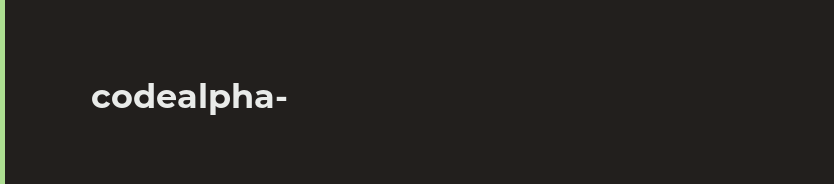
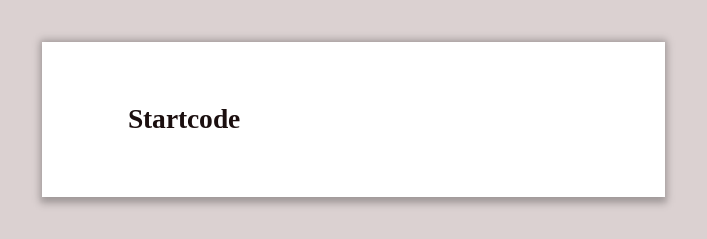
[91,83,288,115] codealpha- -> [128,109,240,128] Startcode

